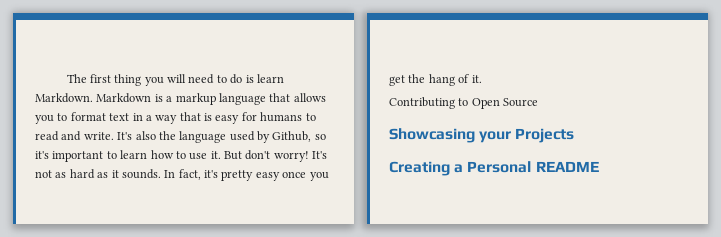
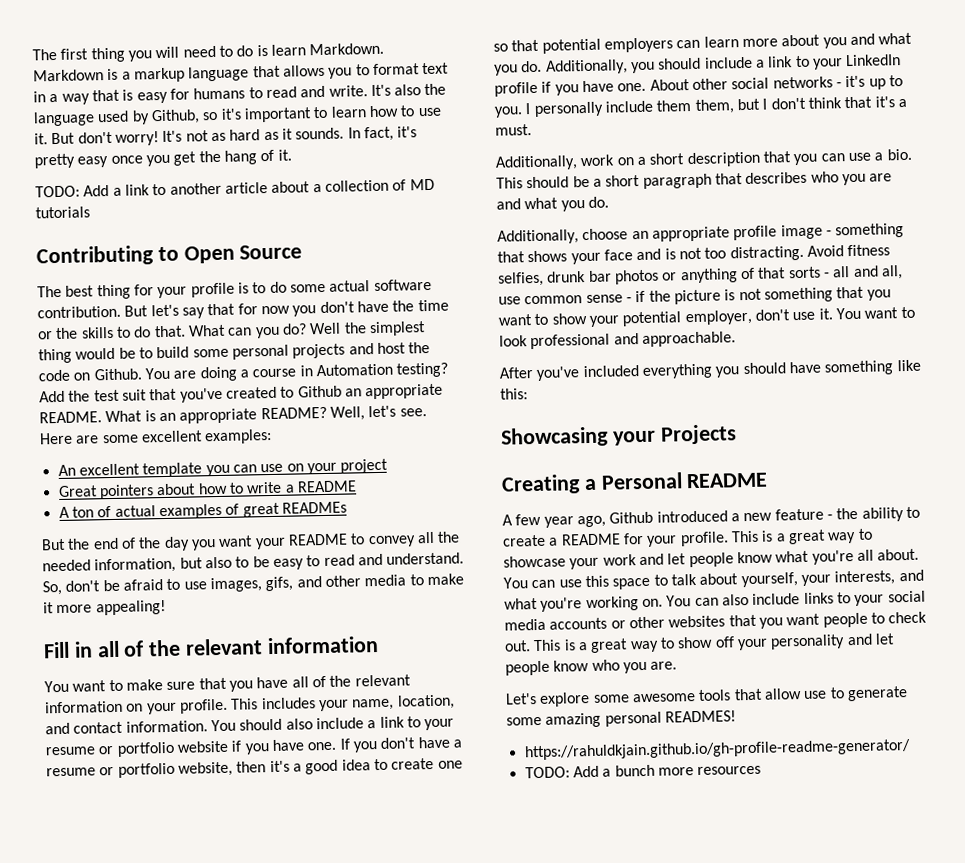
[389,97,539,109] Contributing to Open Source -> [35,178,435,198] [35,206,90,219] [36,244,303,267] [37,278,432,300] [37,299,449,319] [38,321,426,340] [38,341,431,364] [38,362,449,382] [39,383,444,403] [39,405,427,424] [39,428,273,445] [57,458,389,478] [57,480,357,500] [58,501,347,520] [41,531,461,552] [42,552,465,574] [42,573,464,596] [43,600,166,616] [43,636,379,659] [44,674,411,693] [45,694,455,715] [45,716,455,735] [45,736,462,757] [46,757,463,778] [493,32,913,54] [494,54,902,76] [494,75,903,97] [494,96,907,118] [495,124,532,136] [495,148,912,171] [496,171,893,189] [496,196,609,212] [497,223,905,245] [497,244,891,265] [498,265,903,287] [498,286,891,305] [498,306,915,327] [499,331,736,350] [499,359,921,381] [500,388,528,400] TODO: Add a link to another article about a collection of MD tutorials // Contributing to Open Source // The best thing for your profile is to do some actual software contribution. But let's say that for now you don't have the time or the skills to do that. What can you do? Well the simplest thing would be to build some personal projects and host the code on Github. You are doing a course in Automation testing? Add the test suit that you've created to Github an appropriate README. What is an appropriate README? Well, let's see. Here are some excellent examples: // An excellent template you can use on your project // Great pointers about how to write a README // A ton of actual examples of great READMEs // But the end of the day you want your README to convey all the needed information, but also to be easy to read and understand. So, don't be afraid to use images, gifs, and other media to make it more appealing! // Fill in all of the relevant information // You want to make sure that you have all of the relevant information on your profile. This includes your name, location, and contact information. You should also include a link to your resume or portfolio website if you have one. If you don't have a resume or portfolio website, then it's a good idea to create one so that potential employers can learn more about you and what you do. Additionally, you should include a link to your LinkedIn profile if you have one. About other social networks - it's up to you. I personally include them them, but I don't think that it's a must. // Additionally, work on a short description that you can use a bio. This should be a short paragraph that describes who you are and what you do. // Additionally, choose an appropriate profile image - something that shows your face and is not too distracting. Avoid fitness selfies, drunk bar photos or anything of that sorts - all and all, use common sense - if the picture is not something that you want to show your potential employer, don't use it. You want to look professional and approachable. // After you've included everything you should have something like this:
(599, 166) none -> [502,506,920,528] [502,528,873,547] [503,548,920,570] [503,569,924,590] [504,590,926,612] [504,611,928,631] [504,633,895,653] [505,659,678,676] [505,686,908,707] [506,710,736,728] [523,738,911,761] [524,764,762,779] // A few year ago, Github introduced a new feature - the ability to create a README for your profile. This is a great way to showcase your work and let people know what you're all about. You can use this space to talk about yourself, your interests, and what you're working on. You can also include links to your social media accounts or other websites that you want people to check out. This is a great way to show off your personality and let people know who you are. // Let's explore some awesome tools that allow use to generate some amazing personal READMES! // https://rahuldkjain.github.io/gh-profile-readme-generator/ // TODO: Add a bunch more resources

